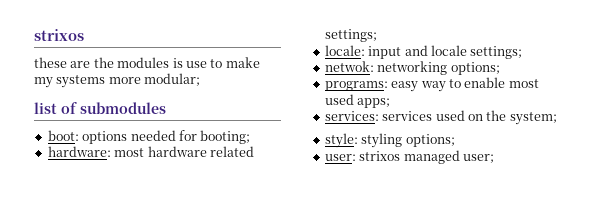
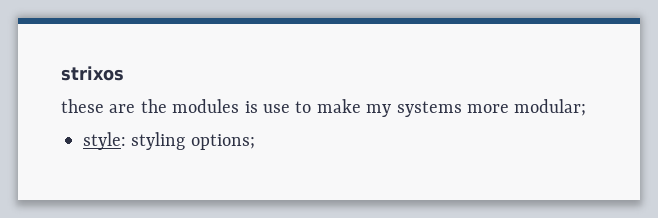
[34,102,166,114] [47,130,251,144] [47,146,254,157] [324,29,377,42] [324,45,523,59] [324,61,500,75] [324,77,539,92] [324,94,391,108] [324,110,557,125] // list of submodules // boot: options needed for booting; // hardware: most hardware related settings; // locale: input and locale settings; // netwok: networking options; // programs: easy way to enable most used apps; // services: services used on the system; -> (587, 107) none
[324,150,494,164] // user: strixos managed user; -> (255, 142) none

